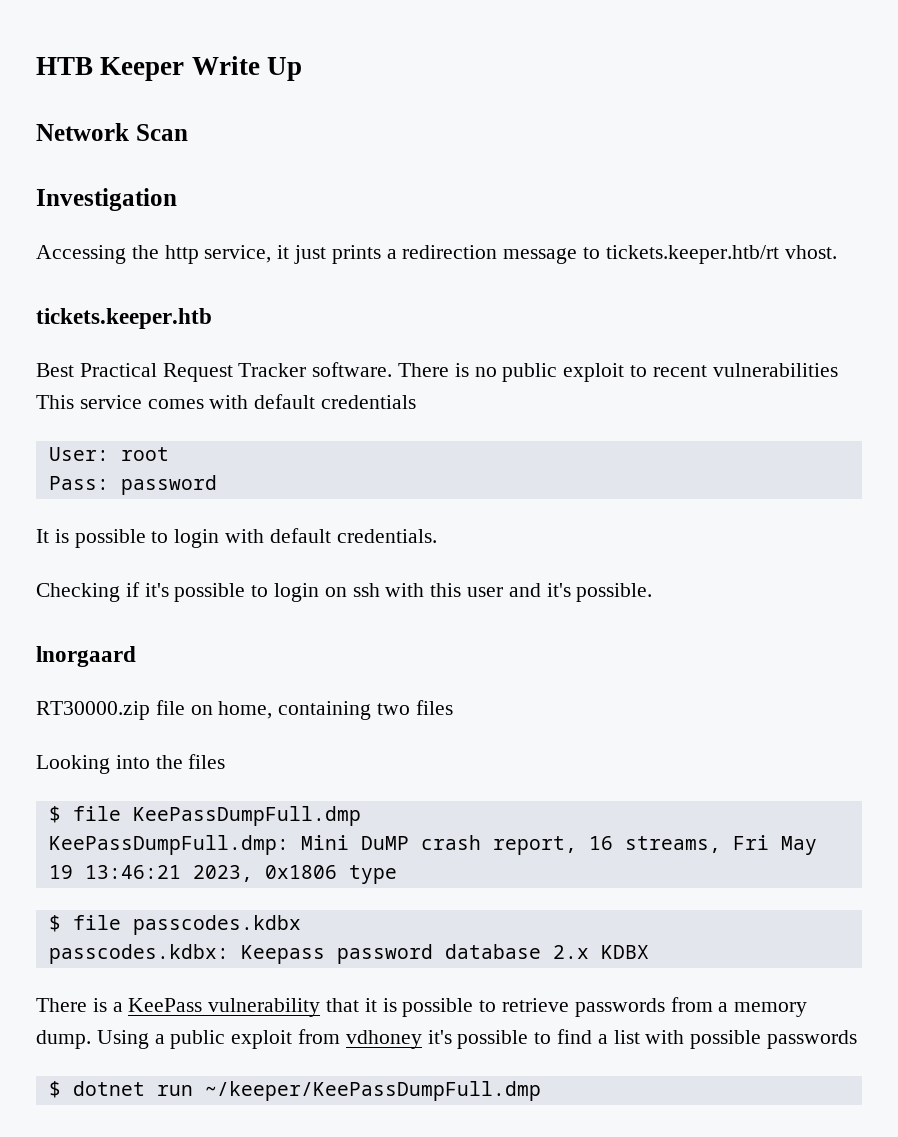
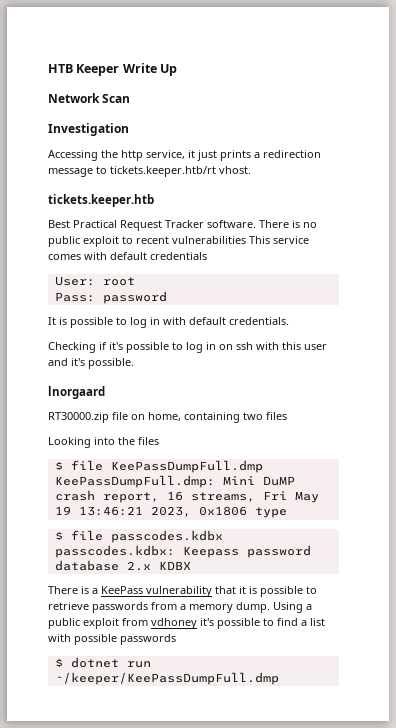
[174,529,220,548] login -> [130,317,160,328] log in
[274,583,320,602] login -> [186,342,216,353] log in

